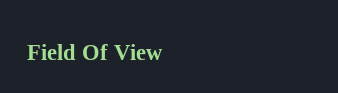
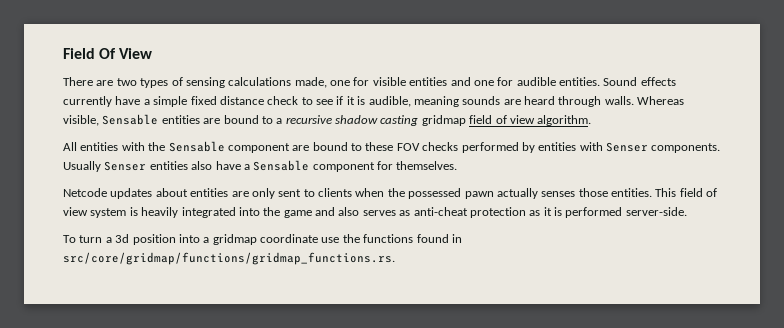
(164, 52) none -> [63,77,676,88] [63,96,685,107] [63,114,592,126] [63,141,721,153] [63,160,458,172] [63,188,718,199] [63,207,687,218] [63,234,462,245] [63,252,395,265] // There are two types of sensing calculations made, one for visible entities and one for audible entities. Sound effects currently have a simple fixed distance check to see if it is audible, meaning sounds are heard through walls. Whereas visible, Sensable entities are bound to a recursive shadow casting gridmap field of view algorithm. // All entities with the Sensable component are bound to these FOV checks performed by entities with Senser components. Usually Senser entities also have a Sensable component for themselves. // Netcode updates about entities are only sent to clients when the possessed pawn actually senses those entities. This field of view system is heavily integrated into the game and also serves as anti-cheat protection as it is performed server-side. // To turn a 3d position into a gridmap coordinate use the functions found in src/core/gridmap/functions/gridmap_functions.rs.

